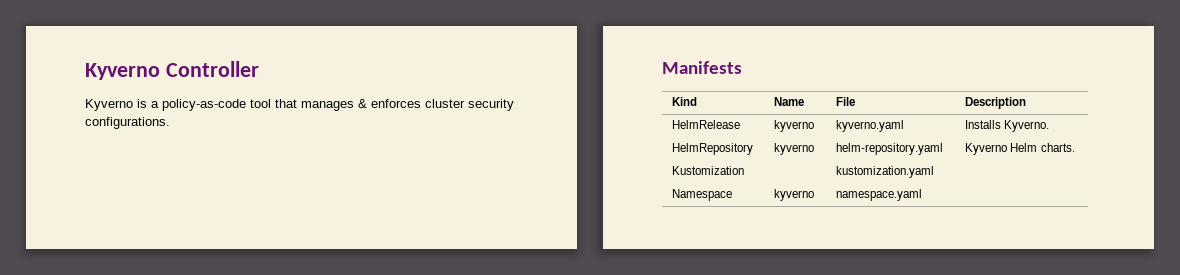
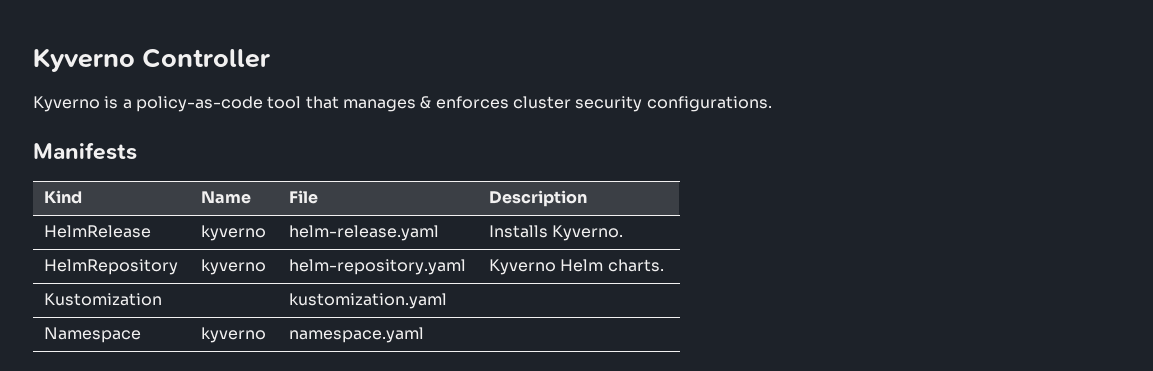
[836,120,905,132] kyverno.yaml -> [289,225,440,241] helm-release.yaml

